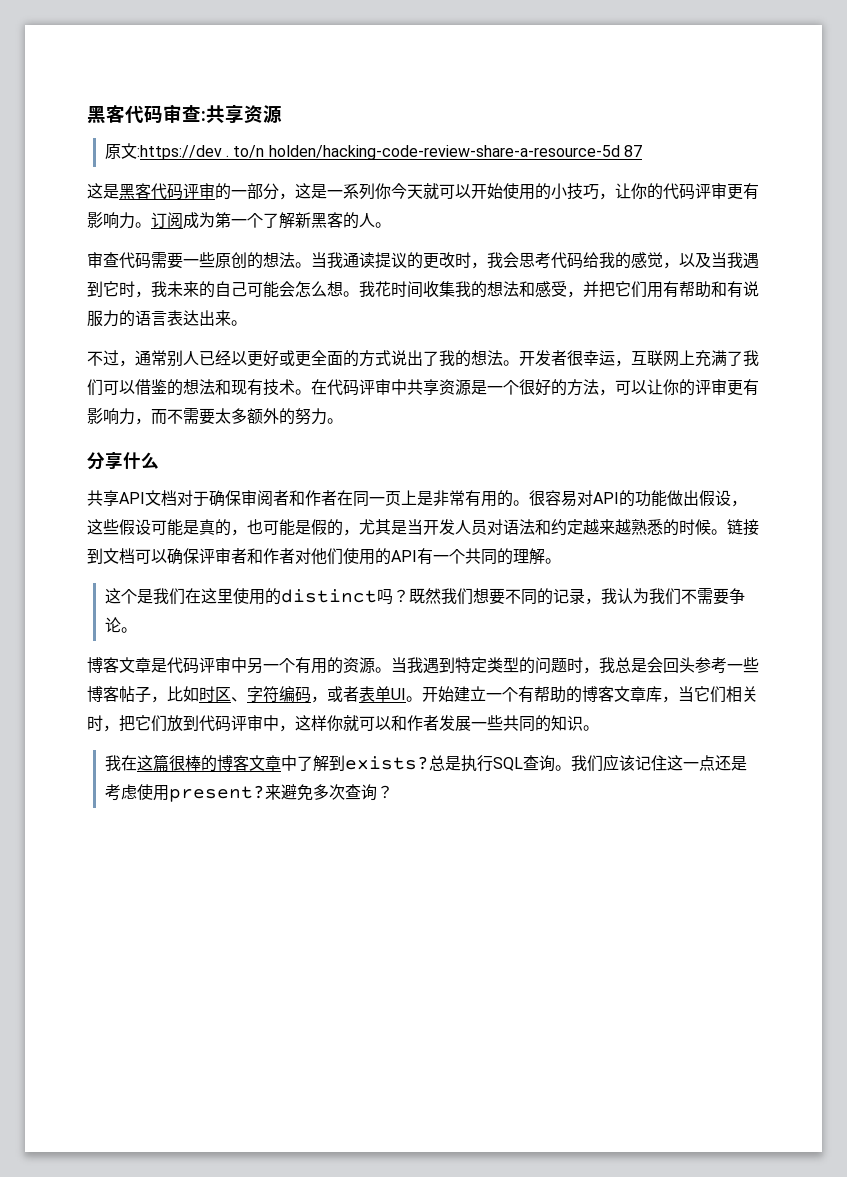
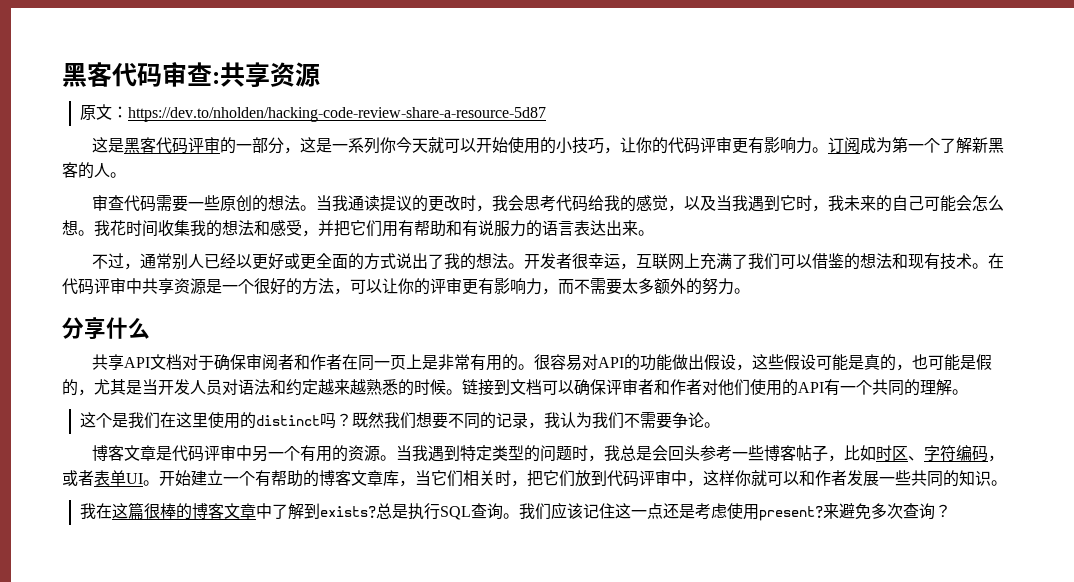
[136,145,642,160] :https://dev . to/n holden/hacking-code-review-share-a-resource-5d 87 -> [111,106,546,122] ：https://dev.to/nholden/hacking-code-review-share-a-resource-5d87

